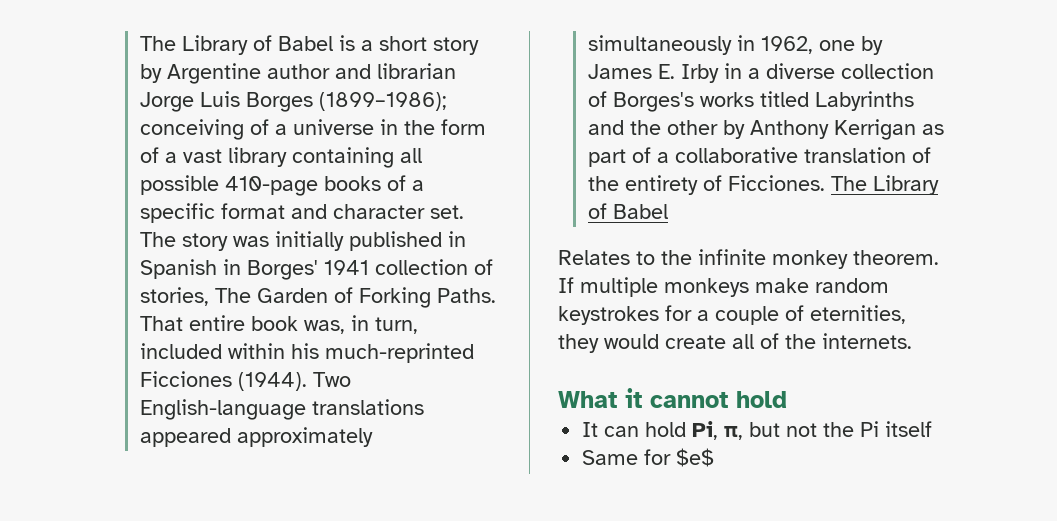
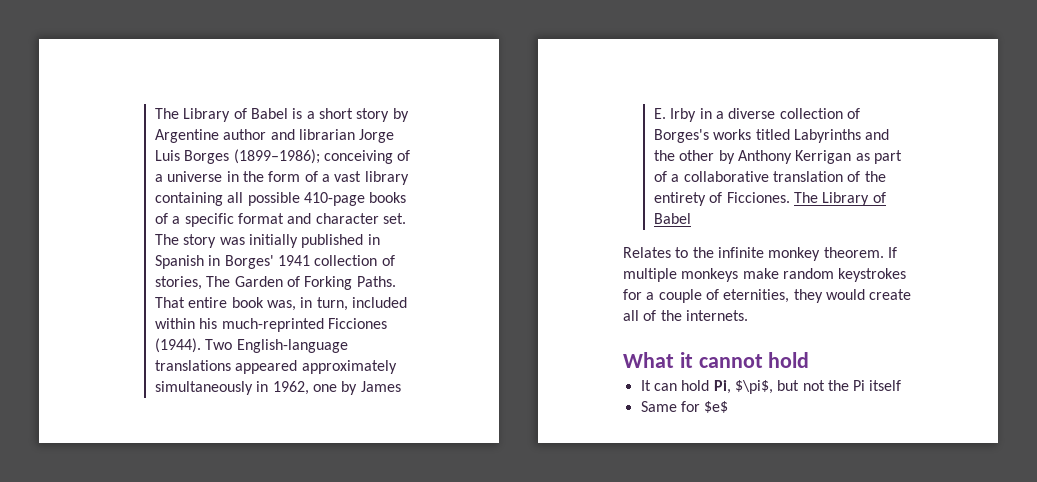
[724,426,744,440] π, -> [734,380,773,394] $\pi$,

